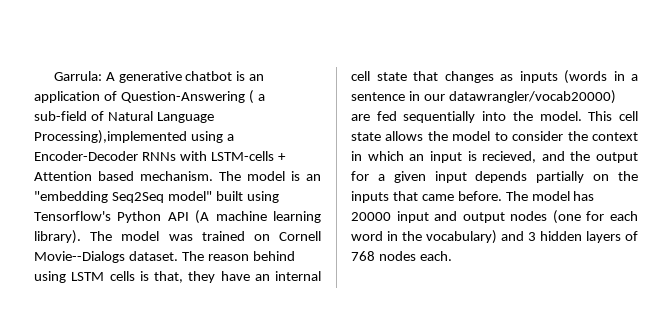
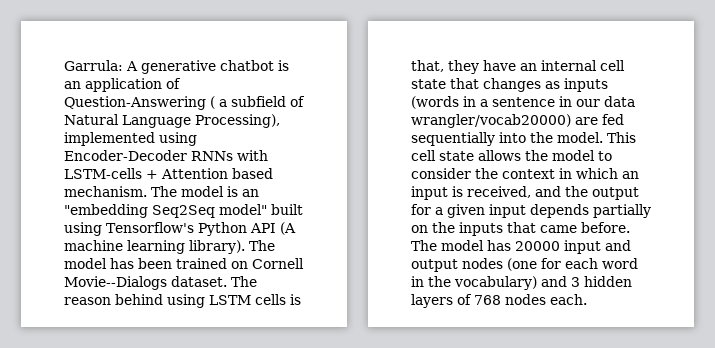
[34,111,87,121] sub-field -> [231,96,286,107] subfield
[34,130,234,144] Processing),implemented using a -> [195,114,280,128] [64,132,197,146] Processing), implemented using
[168,234,193,241] was -> [110,258,172,269] has been
[448,90,616,104] datawrangler/vocab20000) -> [604,96,635,107] [411,114,571,128] data wrangler/vocab20000)
[482,151,537,163] recieved, -> [467,186,531,198] received,

